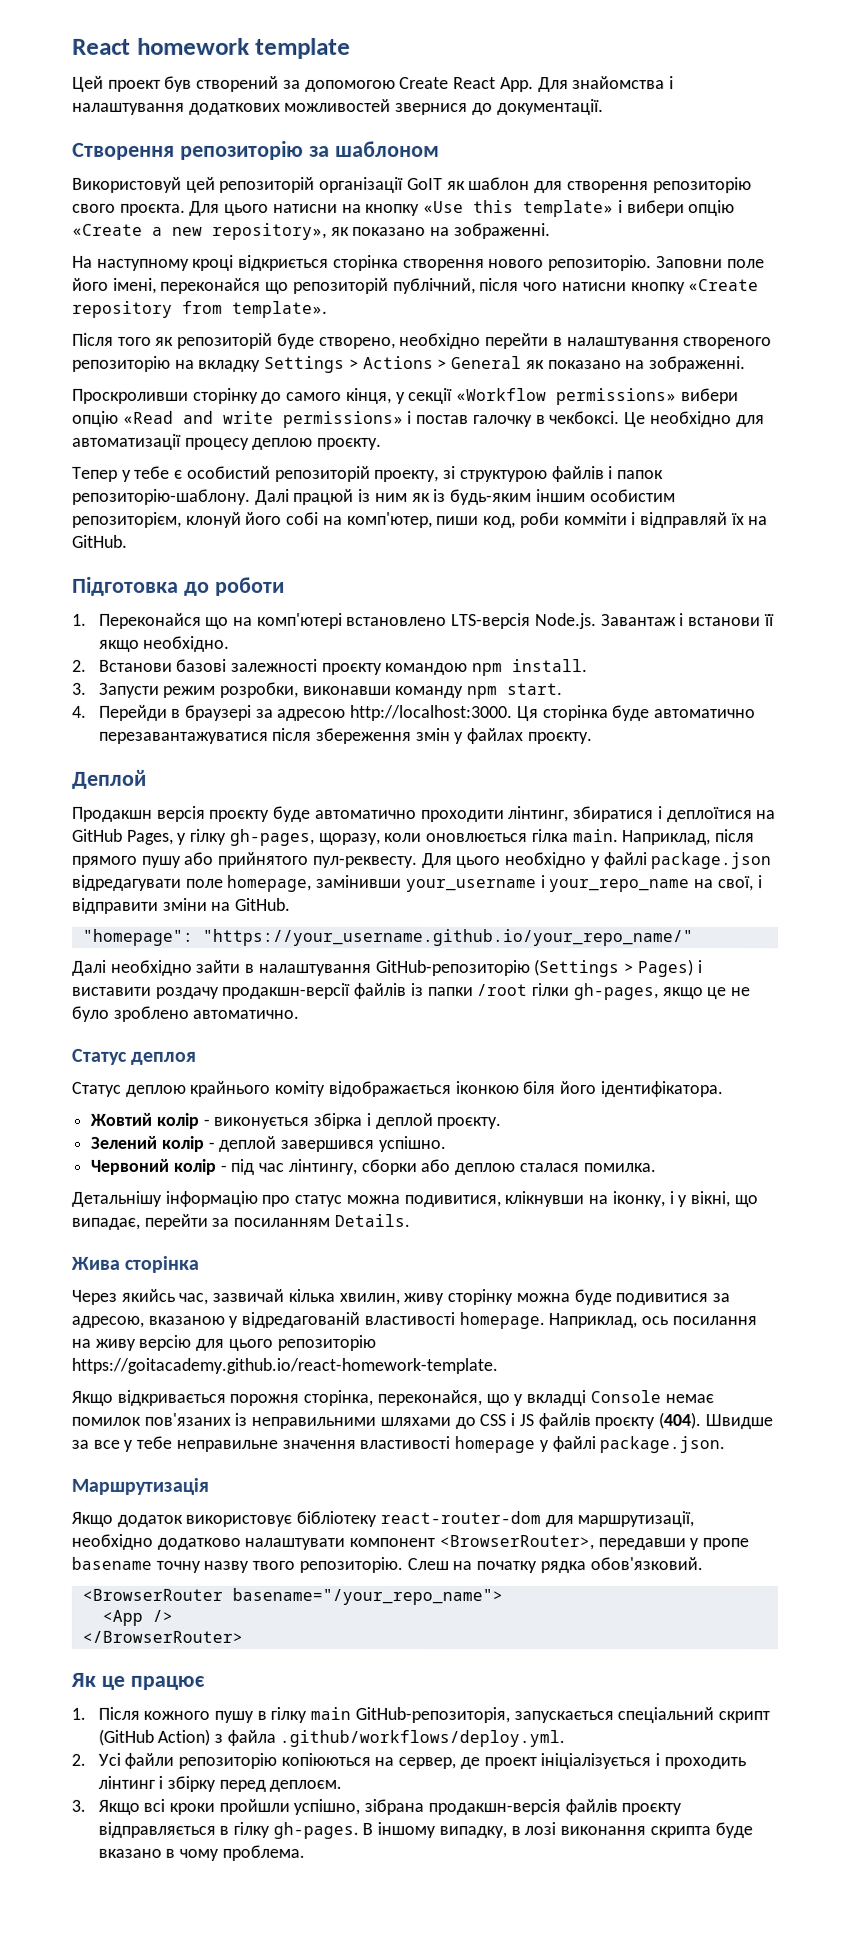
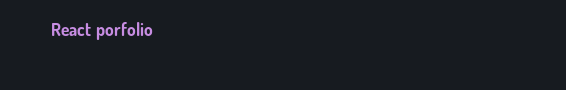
[72,37,352,59] [72,75,674,93] [72,98,604,116] [72,140,440,160] [72,176,752,194] [72,200,736,218] [72,222,551,240] [72,254,765,272] [72,277,760,295] [72,300,328,318] [72,332,773,350] [72,355,746,373] [72,387,739,406] [72,410,765,428] [72,433,383,450] [72,465,664,483] [72,488,676,506] [72,511,769,529] [72,534,128,548] [72,576,285,596] [72,612,775,630] [98,635,231,652] [72,658,589,677] [72,681,564,700] [72,704,757,722] [98,727,593,745] [72,769,147,789] [72,805,777,823] [72,828,755,846] [72,851,773,870] [72,874,763,893] [72,897,292,914] [82,928,694,947] [71,959,703,978] [71,982,750,1001] [71,1005,300,1022] [71,1048,197,1065] [71,1080,723,1098] [89,1112,502,1130] [90,1135,446,1153] [90,1158,656,1176] [71,1190,758,1208] [71,1213,410,1230] [70,1255,200,1273] [71,1288,730,1306] [71,1311,757,1330] [71,1334,376,1351] [71,1357,498,1375] [71,1389,714,1407] [71,1412,773,1430] [71,1435,726,1454] [71,1477,209,1495] [71,1510,695,1528] [71,1533,750,1551] [71,1556,703,1574] [81,1587,503,1606] [101,1609,173,1626] [81,1630,243,1643] [70,1672,205,1690] [71,1706,771,1724] [97,1728,566,1748] [71,1752,746,1770] [97,1775,343,1792] [71,1798,683,1816] [97,1821,753,1839] [97,1844,305,1861] React homework template // Цей проект був створений за допомогою Create React App. Для знайомства і налаштування додаткових можливостей звернися до документації. // Створення репозиторію за шаблоном // Використовуй цей репозиторій організації GoIT як шаблон для створення репозиторію свого проєкта. Для цього натисни на кнопку «Use this template» і вибери опцію «Create a new repository», як показано на зображенні. // На наступному кроці відкриється сторінка створення нового репозиторію. Заповни поле його імені, переконайся що репозиторій публічний, після чого натисни кнопку «Create repository from template». // Після того як репозиторій буде створено, необхідно перейти в налаштування створеного репозиторію на вкладку Settings > Actions > General як показано на зображенні. // Проскроливши сторінку до самого кінця, у секції «Workflow permissions» вибери опцію «Read and write permissions» і постав галочку в чекбоксі. Це необхідно для автоматизації процесу деплою проєкту. // Тепер у тебе є особистий репозиторій проекту, зі структурою файлів і папок репозиторію-шаблону. Далі працюй із ним як із будь-яким іншим особистим репозиторієм, клонуй його собі на комп'ютер, пиши код, роби комміти і відправляй їх на GitHub. // Підготовка до роботи // 1. Переконайся що на комп'ютері встановлено LTS-версія Node.js. Завантаж і встанови її якщо необхідно. // 2. Встанови базові залежності проєкту командою npm install. // 3. Запусти режим розробки, виконавши команду npm start. // 4. Перейди в браузері за адресою http://localhost:3000. Ця сторінка буде автоматично перезавантажуватися після збереження змін у файлах проєкту. // Деплой // Продакшн версія проєкту буде автоматично проходити лінтинг, збиратися і деплоїтися на GitHub Pages, у гілку gh-pages, щоразу, коли оновлюється гілка main. Наприклад, після прямого пушу або прийнятого пул-реквесту. Для цього необхідно у файлі package.json відредагувати поле homepage, замінивши your_username і your_repo_name на свої, і відправити зміни на GitHub. // "homepage": "https://your_username.github.io/your_repo_name/" // Далі необхідно зайти в налаштування GitHub-репозиторію (Settings > Pages) і виставити роздачу продакшн-версії файлів із папки /root гілки gh-pages, якщо це не було зроблено автоматично. // Статус деплоя // Статус деплою крайнього коміту відображається іконкою біля його ідентифікатора. // Жовтий колір - виконується збірка і деплой проєкту. // Зелений колір - деплой завершився успішно. // Червоний колір - під час лінтингу, сборки або деплою сталася помилка. // Детальнішу інформацію про статус можна подивитися, клікнувши на іконку, і у вікні, що випадає, перейти за посиланням Details. // Жива сторінка // Через якийсь час, зазвичай кілька хвилин, живу сторінку можна буде подивитися за адресою, вказаною у відредагованій властивості homepage. Наприклад, ось посилання на живу версію для цього репозиторію https://goitacademy.github.io/react-homework-template. // Якщо відкривається порожня сторінка, переконайся, що у вкладці Console немає помилок пов'язаних із неправильними шляхами до CSS і JS файлів проєкту (404). Швидше за все у тебе неправильне значення властивості homepage у файлі package.json. // Маршрутизація // Якщо додаток використовує бібліотеку react-router-dom для маршрутизації, необхідно додатково налаштувати компонент <BrowserRouter>, передавши у пропе basename точну назву твого репозиторію. Слеш на початку рядка обов'язковий. // <BrowserRouter basename="/your_repo_name"> // <App /> // </BrowserRouter> // Як це працює // 1. Після кожного пушу в гілку main GitHub-репозиторія, запускається спеціальний скрипт (GitHub Action) з файла .github/workflows/deploy.yml. // 2. Усі файли репозиторію копіюються на сервер, де проект ініціалізується і проходить лінтинг і збірку перед деплоєм. // 3. Якщо всі кроки пройшли успішно, зібрана продакшн-версія файлів проєкту відправляється в гілку gh-pages. В іншому випадку, в лозі виконання скрипта буде вказано в чому проблема. -> [51,22,153,40] React porfolio

